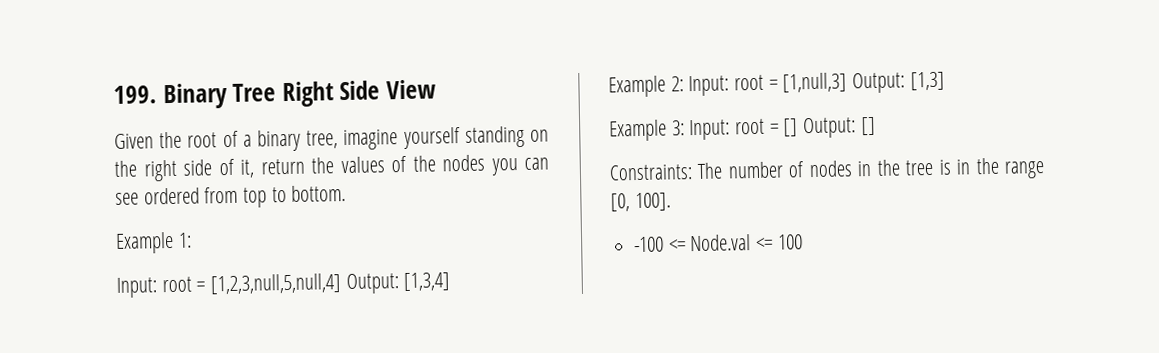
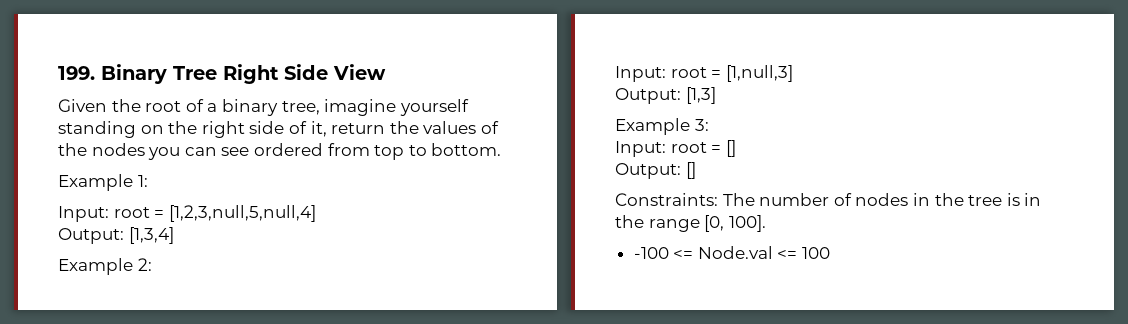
(342, 284) none -> (316, 213) //
(684, 84) none -> (152, 264) //
(848, 82) none -> (793, 73) //
(685, 128) none -> (709, 125) //
(799, 127) none -> (736, 148) //

